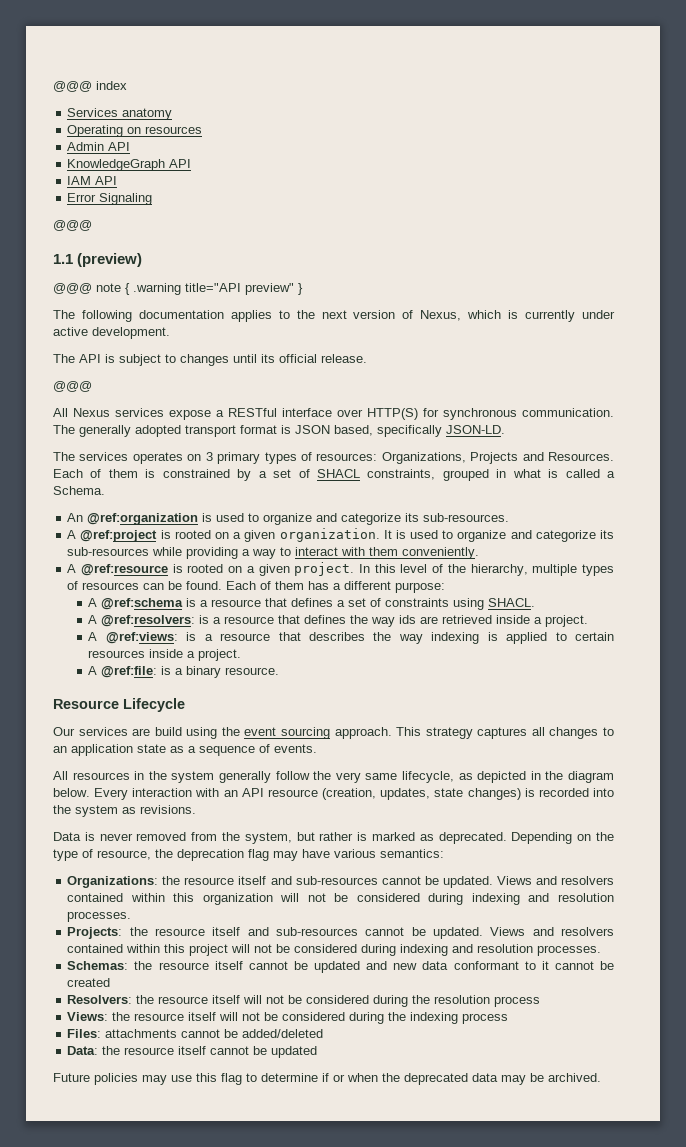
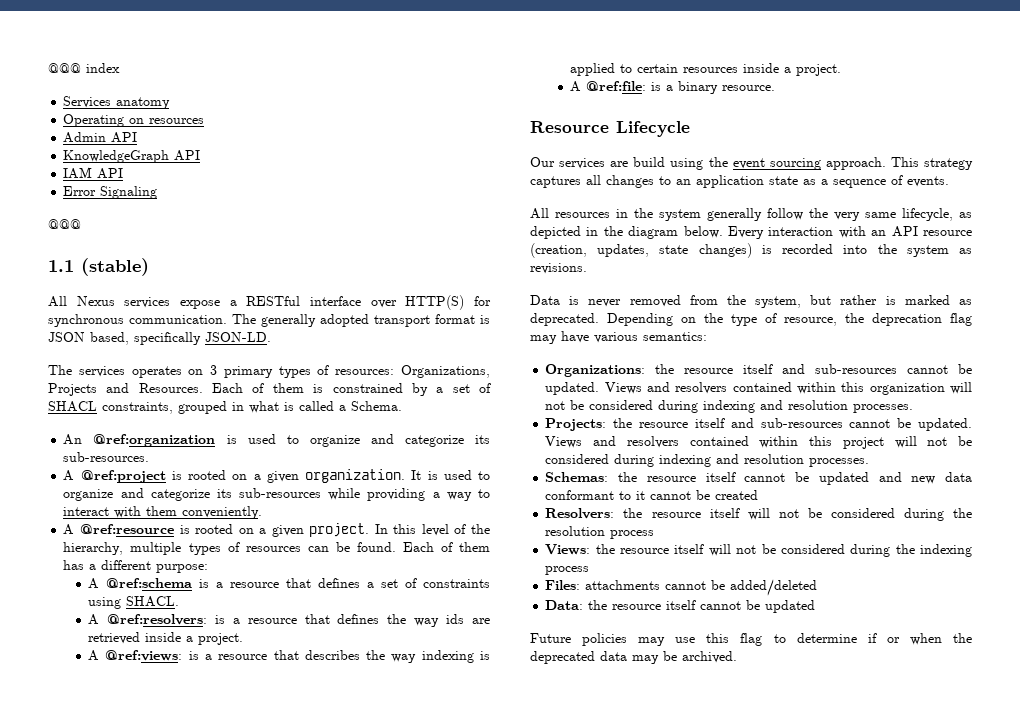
[77,253,143,267] [53,283,303,295] [53,310,615,322] [53,327,170,339] [53,354,367,366] [53,381,92,392] (preview) // @@@ note { .warning title="API preview" } // The following documentation applies to the next version of Nexus, which is currently under active development. // The API is subject to changes until its official release. // @@@ -> [81,258,149,276] (stable)

